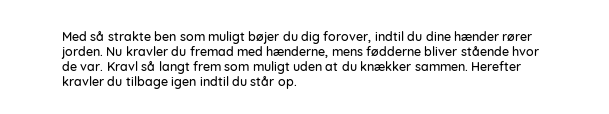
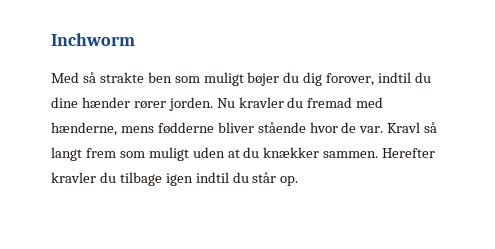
(62, 36) none -> [51,33,135,46] Inchworm //

